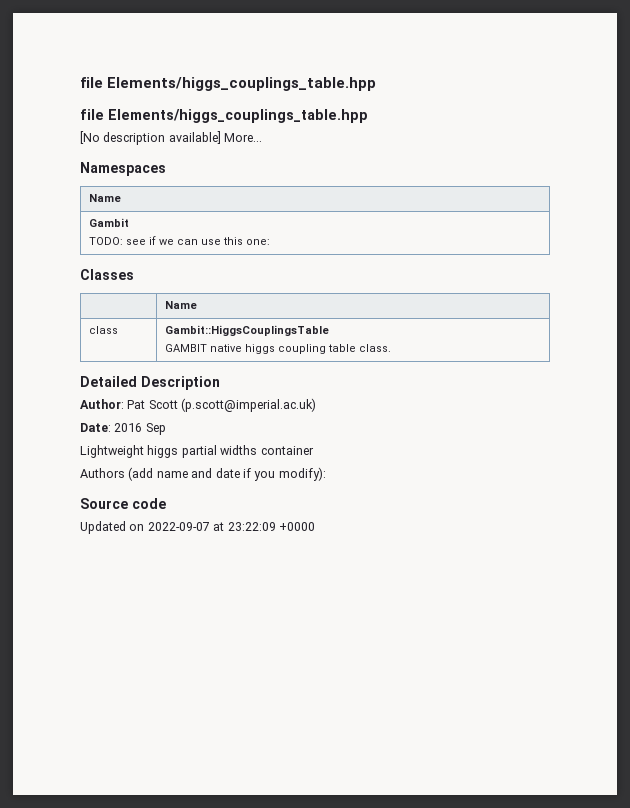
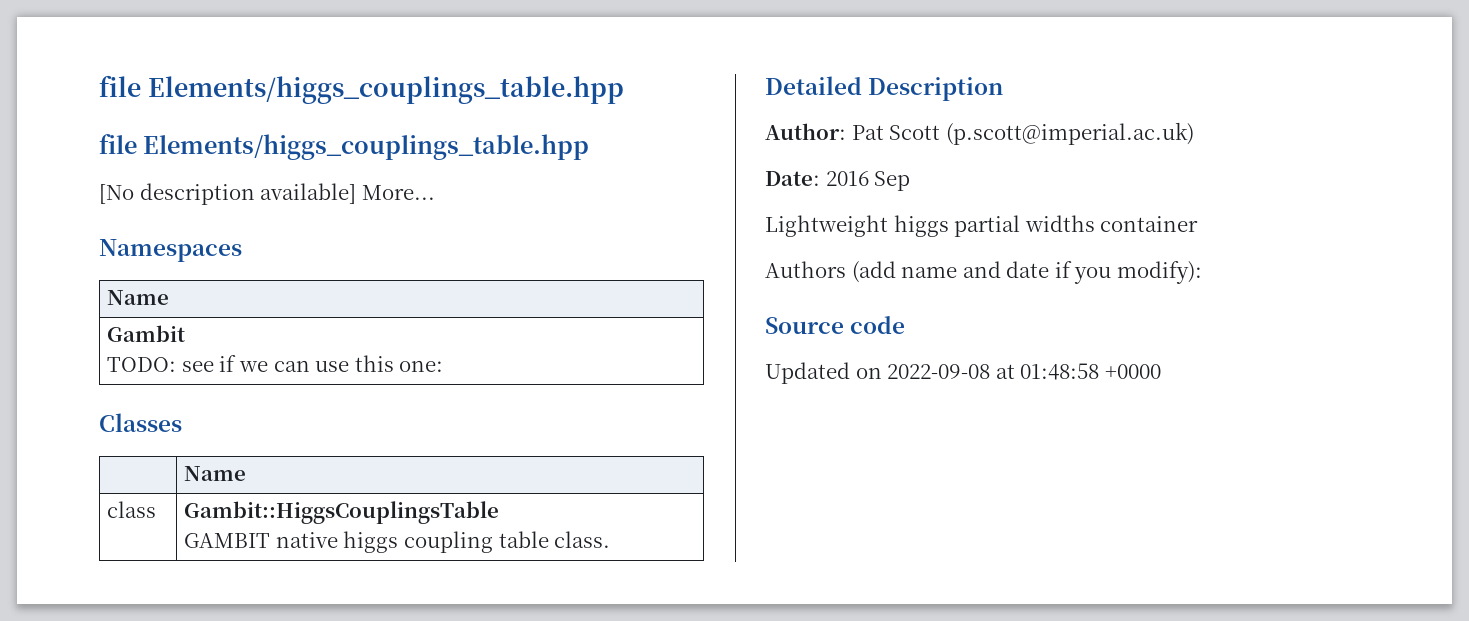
[147,522,276,531] 2022-09-07 at 23:22:09 -> [887,363,1100,380] 2022-09-08 at 01:48:58

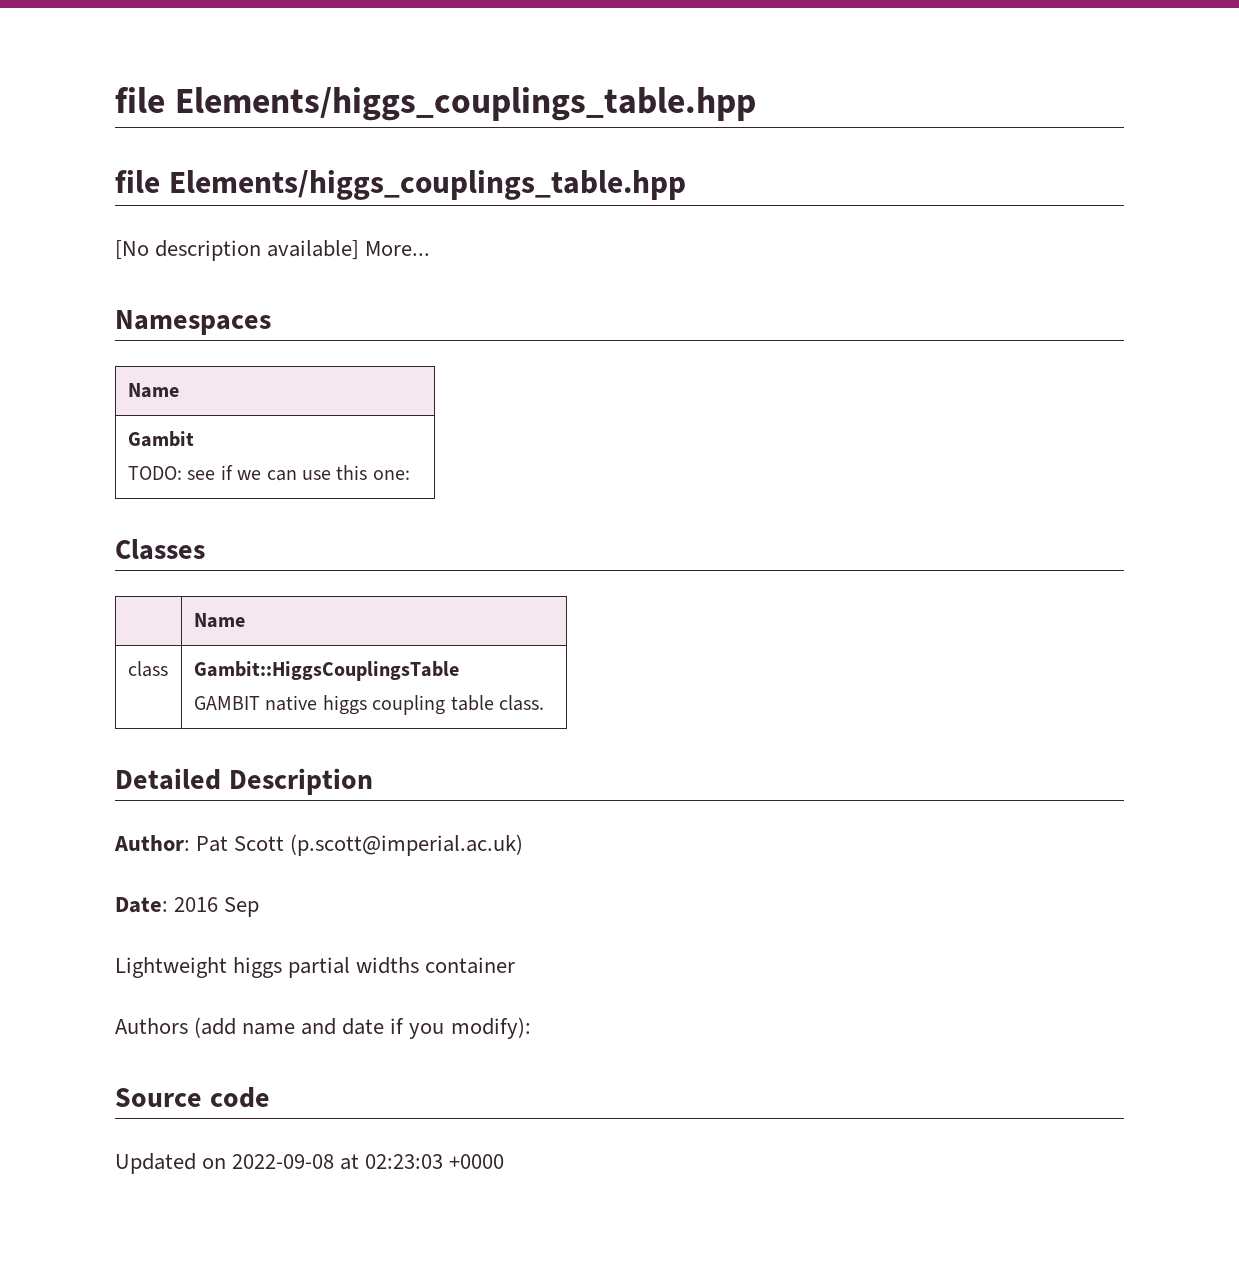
[1020,363,1100,380] 01:48:58 -> [365,1154,444,1169] 02:23:03

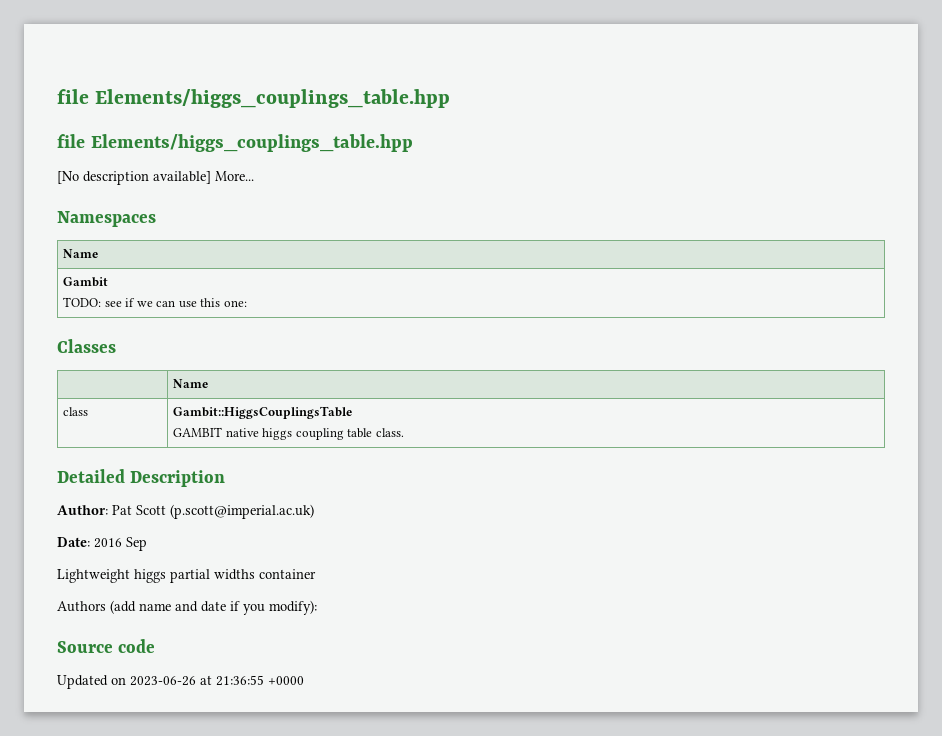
[232,1154,444,1170] 2022-09-08 at 02:23:03 -> [130,675,264,686] 2023-06-26 at 21:36:55

